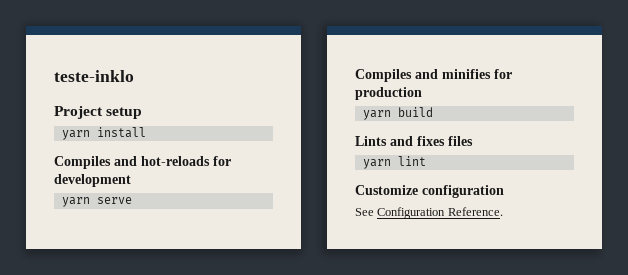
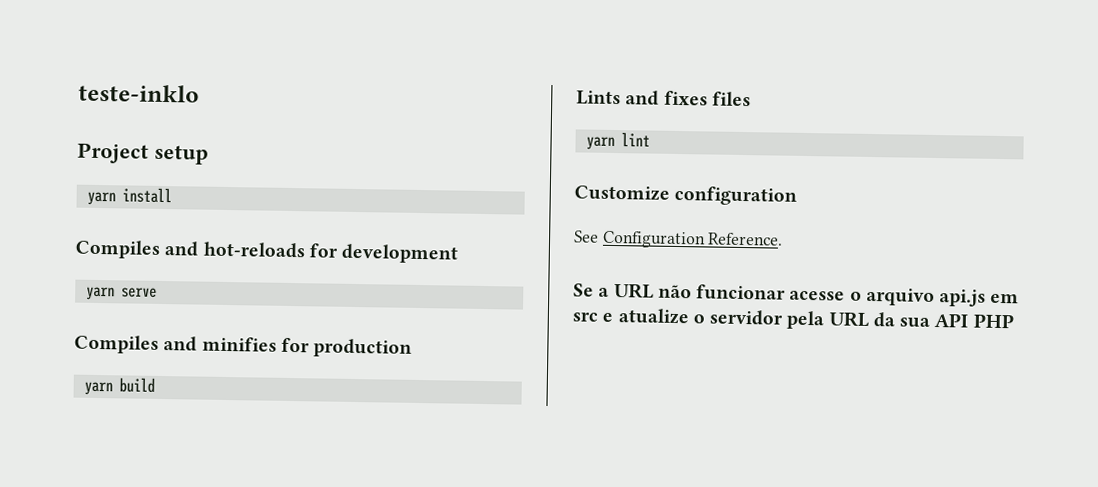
(503, 211) none -> [573,283,1020,307] [572,308,1014,330] // Se a URL não funcionar acesse o arquivo api.js em src e atualize o servidor pela URL da sua API PHP

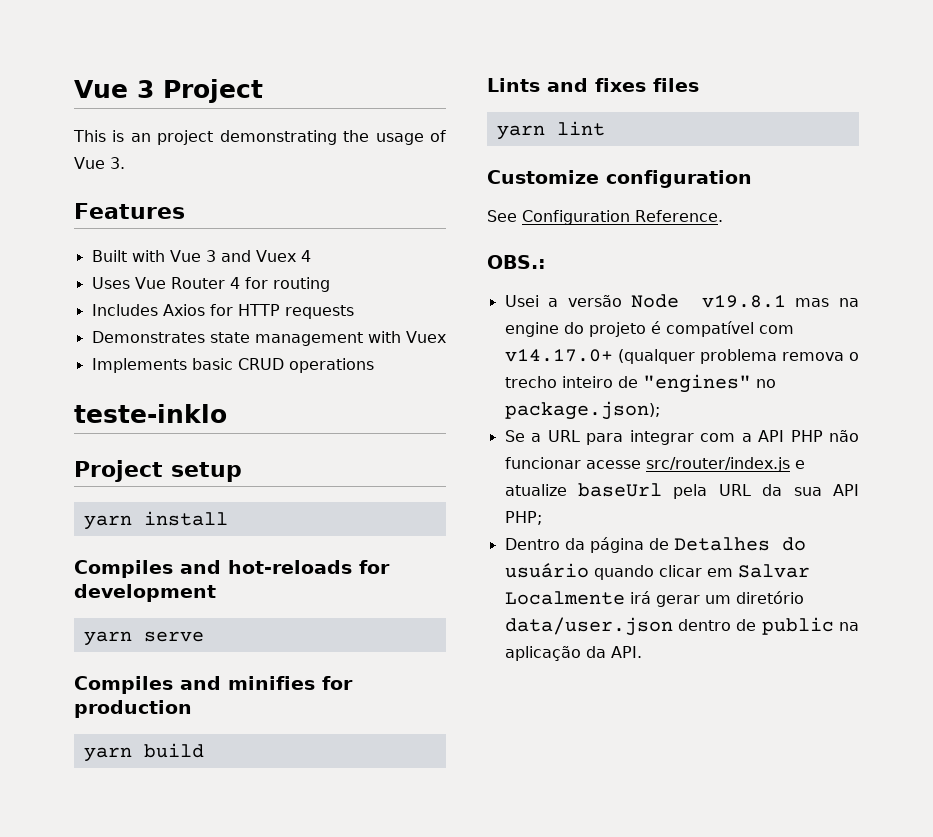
(78, 93) none -> [74,79,263,103] [73,130,446,145] [74,157,125,169] [74,203,185,219] [91,250,311,262] [91,277,330,292] [91,304,354,319] [91,331,446,346] [91,358,374,373] Vue 3 Project // This is an project demonstrating the usage of Vue 3. // Features // Built with Vue 3 and Vuex 4 // Uses Vue Router 4 for routing // Includes Axios for HTTP requests // Demonstrates state management with Vuex // Implements basic CRUD operations //
[573,283,1020,307] [572,308,784,326] Se a URL não funcionar acesse o arquivo api.js em src e atualize o servidor -> [487,255,546,269] [504,294,859,308] [504,321,794,337] [504,349,859,364] [504,374,776,393] [504,401,660,420] [504,430,859,445] [504,457,805,472] [504,483,662,497] OBS.: // Usei a versão Node v19.8.1 mas na engine do projeto é compatível com v14.17.0+ (qualquer problema remova o trecho inteiro de "engines" no package.json); // Se a URL para integrar com a API PHP não funcionar acesse src/router/index.js e atualize baseUrl
[972,313,1014,329] PHP -> [504,511,542,525] [504,537,806,553] [504,563,810,580] [504,591,804,607] [504,617,859,636] [504,646,642,661] PHP; // Dentro da página de Detalhes do usuário quando clicar em Salvar Localmente irá gerar um diretório data/user.json dentro de public na aplicação da API.

